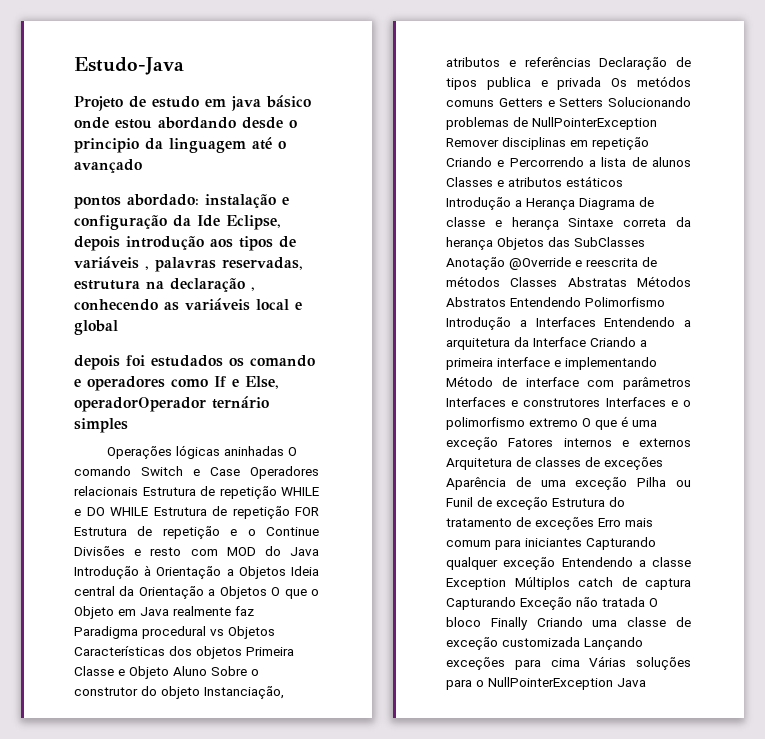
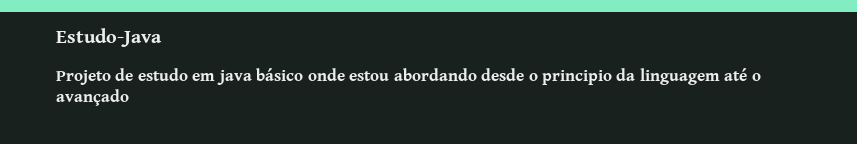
[74,194,289,209] [74,215,281,230] [74,236,296,251] [74,256,303,272] [74,278,255,292] [74,298,302,311] [74,320,118,335] [74,355,315,370] [74,376,279,391] [74,396,269,412] [74,418,128,433] [107,445,298,459] [74,466,319,479] [74,486,319,499] [74,506,319,519] [74,526,319,539] [74,546,319,556] [74,565,319,579] [74,586,319,599] [74,606,254,619] [74,626,275,639] [74,646,294,659] [74,666,259,679] [74,686,284,699] [446,57,691,70] [446,76,691,90] [446,97,691,107] [446,117,657,130] [446,137,649,150] [446,157,691,167] [446,176,623,187] [446,197,654,210] [446,217,691,230] [446,237,645,250] [446,257,657,270] [446,276,691,287] [446,297,665,307] [446,317,691,330] [446,337,647,350] [446,357,657,370] [446,376,691,390] [446,397,691,407] [446,416,657,430] [446,437,691,450] [446,457,663,470] [446,477,691,490] [446,497,625,510] [446,517,653,530] [446,537,656,550] [446,557,691,570] [446,577,691,590] [446,597,658,610] [446,617,691,630] [446,637,643,650] [446,656,691,670] [446,677,646,690] // pontos abordado: instalação e configuração da Ide Eclipse, depois introdução aos tipos de variáveis , palavras reservadas, estrutura na declaração , conhecendo as variáveis local e global // depois foi estudados os comando e operadores como If e Else, operadorOperador ternário simples // Operações lógicas aninhadas O comando Switch e Case Operadores relacionais Estrutura de repetição WHILE e DO WHILE Estrutura de repetição FOR Estrutura de repetição e o Continue Divisões e resto com MOD do Java Introdução à Orientação a Objetos Ideia central da Orientação a Objetos O que o Objeto em Java realmente faz Paradigma procedural vs Objetos Características dos objetos Primeira Classe e Objeto Aluno Sobre o construtor do objeto Instanciação, atributos e referências Declaração de tipos publica e privada Os metódos comuns Getters e Setters Solucionando problemas de NullPointerException Remover disciplinas em repetição Criando e Percorrendo a lista de alunos Classes e atributos estáticos Introdução a Herança Diagrama de classe e herança Sintaxe correta da herança Objetos das SubClasses Anotação @Override e reescrita de métodos Classes Abstratas Métodos Abstratos Entendendo Polimorfismo Introdução a Interfaces Entendendo a arquitetura da Interface Criando a primeira interface e implementando Método de interface com parâmetros Interfaces e construtores Interfaces e o polimorfismo extremo O que é uma exceção Fatores internos e externos Arquitetura de classes de exceções Aparência de uma exceção Pilha ou Funil de exceção Estrutura do tratamento de exceções Erro mais comum para iniciantes Capturando qualquer exceção Entendendo a classe Exception Múltiplos catch de captura Capturando Exceção não tratada O bloco Finally Criando uma classe de exceção customizada Lançando exceções para cima Várias soluções para o NullPointerException Java -> (129, 97) none

